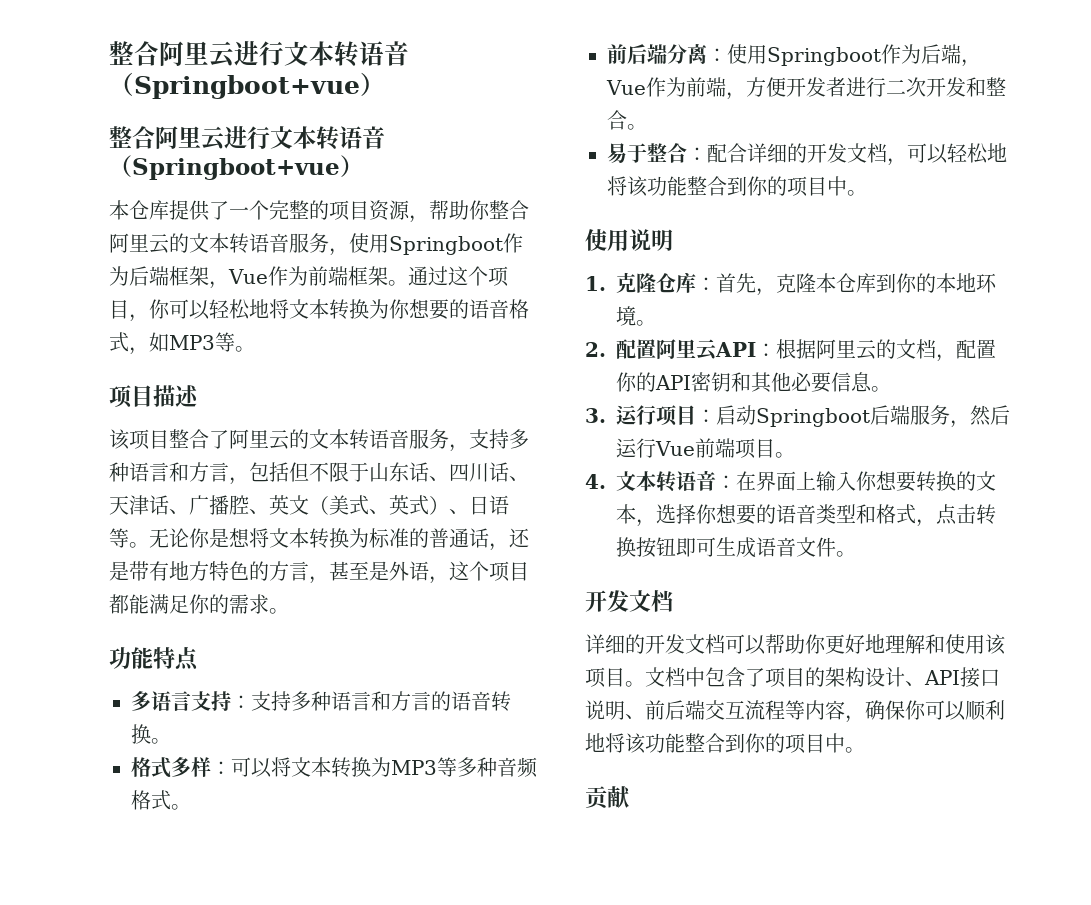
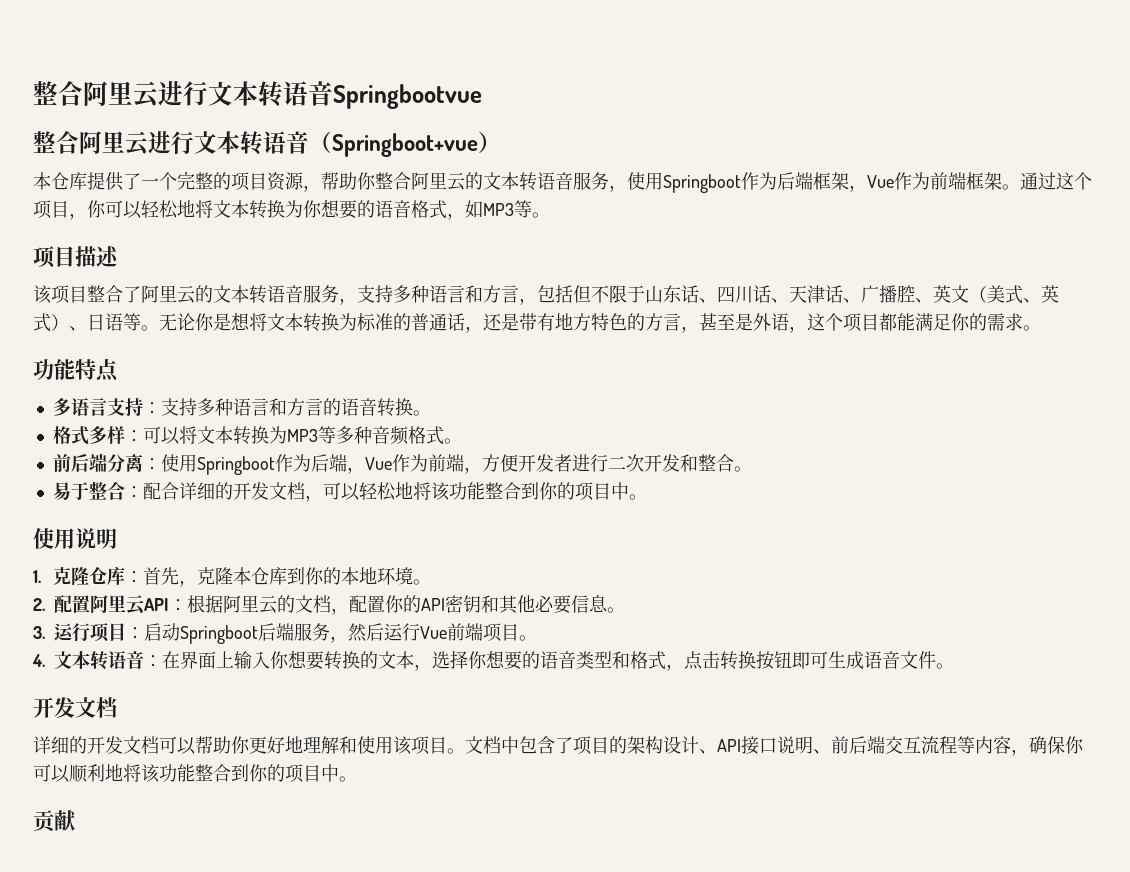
[109,41,409,68] [109,72,385,99] 整合阿里云进行文本转语音（Springboot+vue） -> [33,81,482,109] 整合阿里云进行文本转语音Springbootvue

